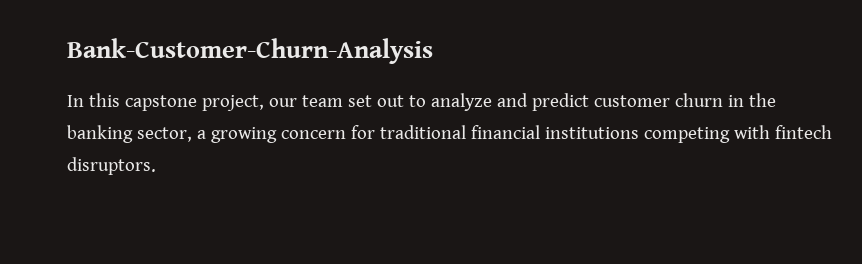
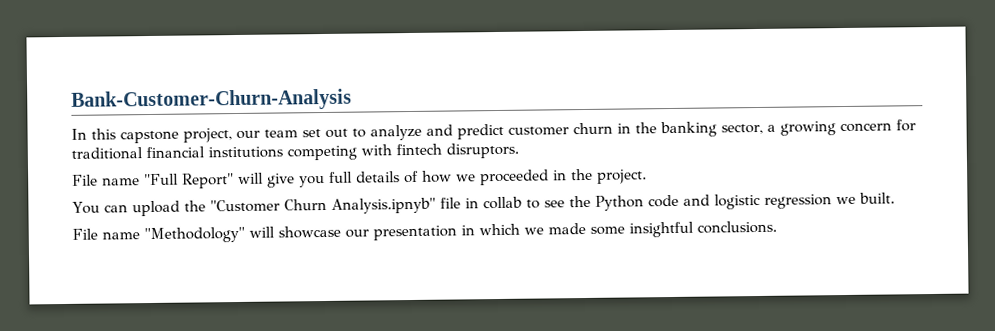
(156, 166) none -> [72,168,647,189] [72,192,895,217] [72,220,777,244] // File name "Full Report" will give you full details of how we proceeded in the project. // You can upload the "Customer Churn Analysis.ipnyb" file in collab to see the Python code and logistic regression we built. // File name "Methodology" will showcase our presentation in which we made some insightful conclusions.

